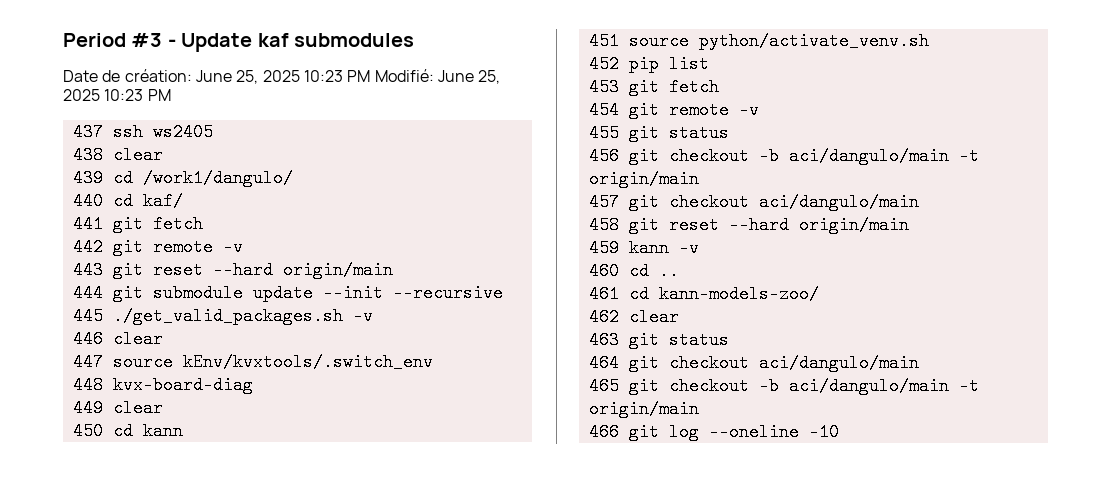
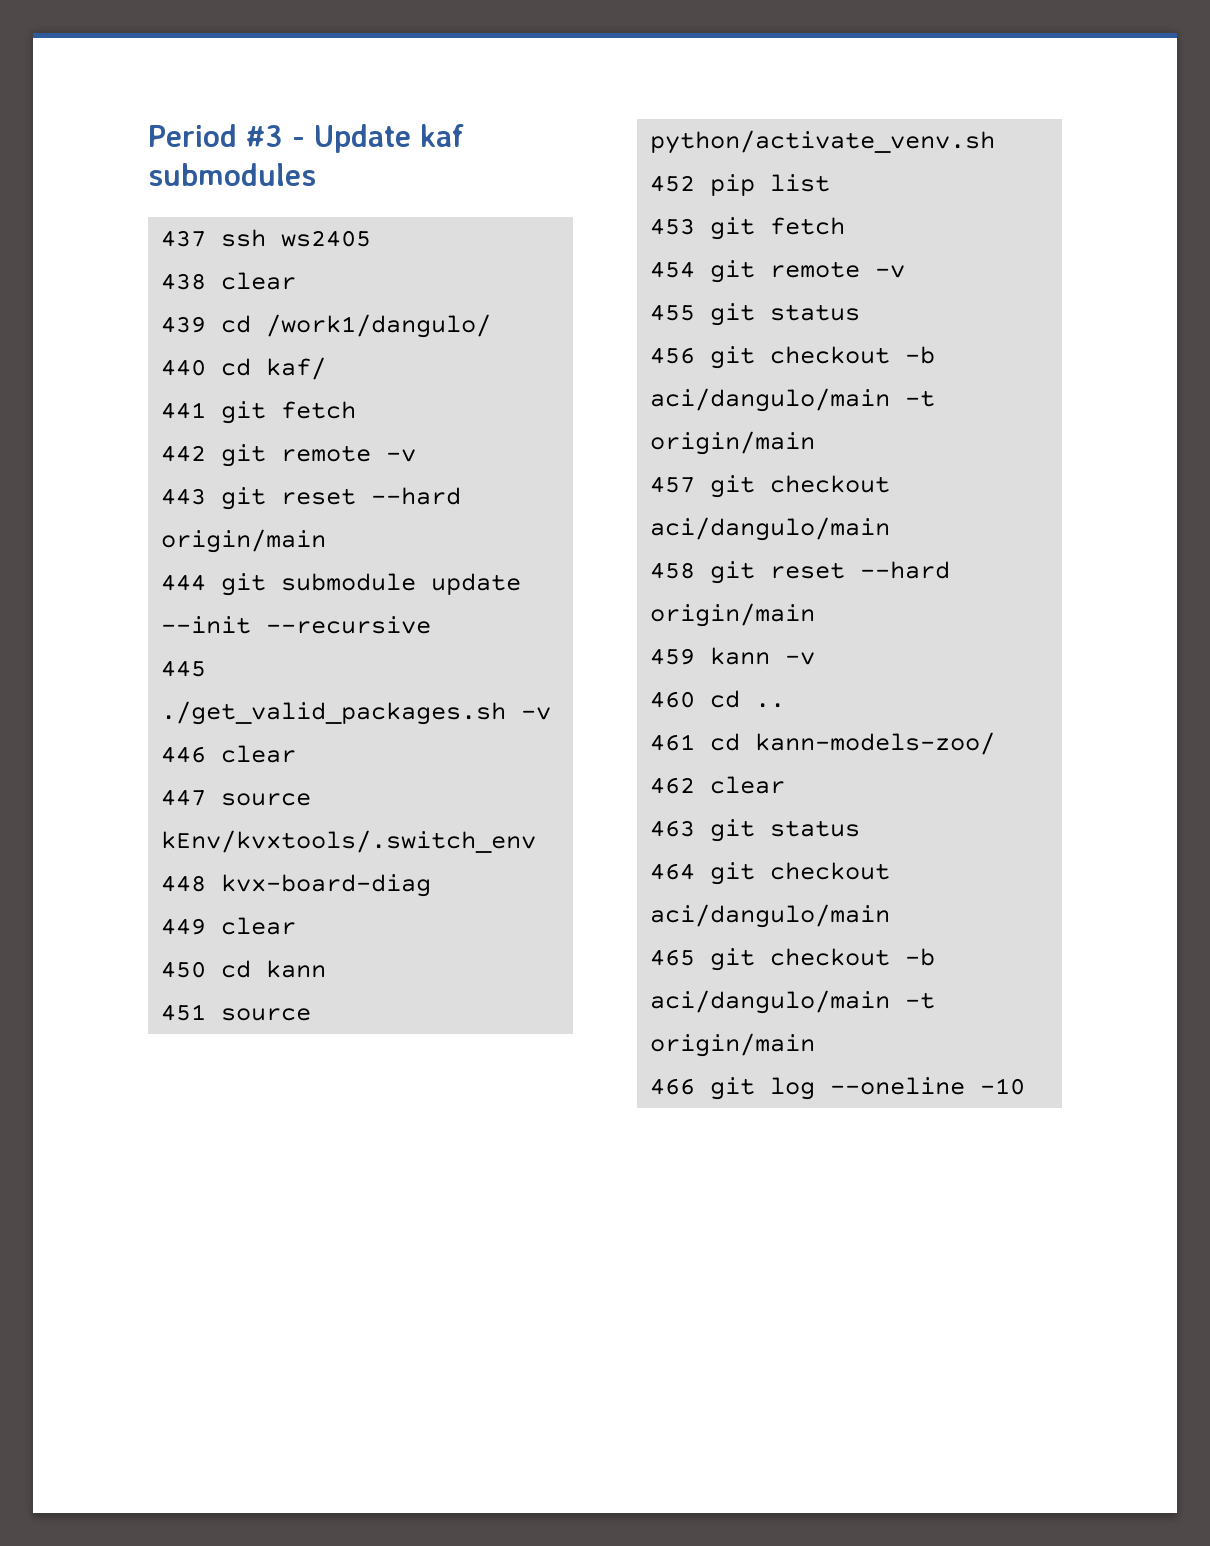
[63,69,501,84] [63,89,171,101] // Date de création: June 25, 2025 10:23 PM Modifié: June 25, 2025 10:23 PM -> (316, 174) none

